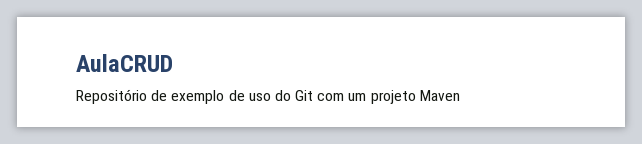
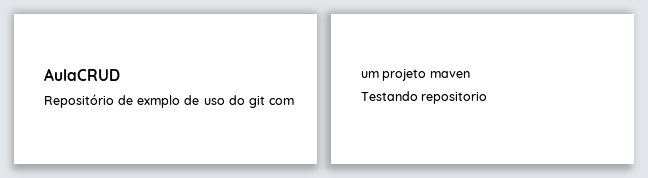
[171,90,225,104] exemplo -> [137,95,181,108] exmplo
[295,90,314,101] Git -> [248,96,265,108] git
[419,90,460,101] Maven -> [429,71,470,78] [361,91,488,104] maven // Testando repositorio

